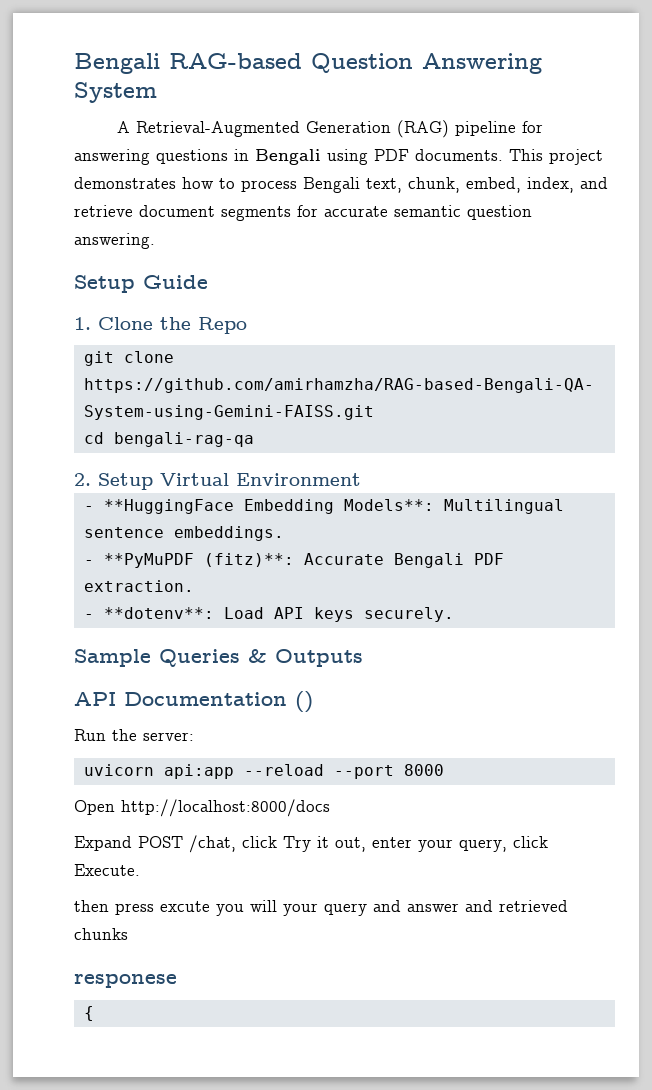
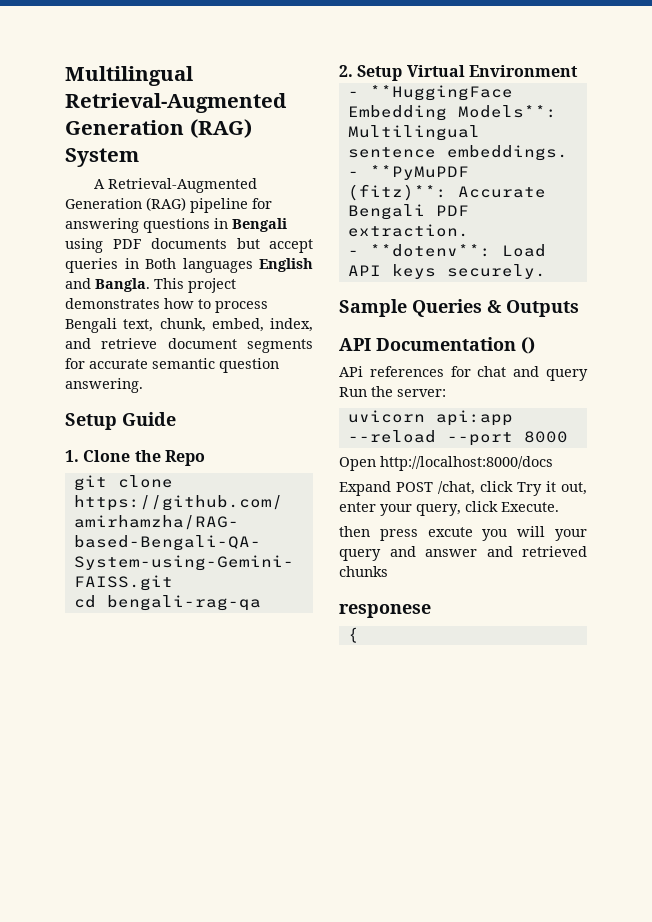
[74,53,542,74] Bengali RAG-based Question Answering -> [65,66,193,86] [65,93,287,113] [65,119,252,138] Multilingual Retrieval-Augmented Generation (RAG)
[415,149,503,161] documents. -> [151,238,313,253] [65,258,313,273] [65,278,150,292] documents but accept queries in Both languages English and Bangla.
(313, 702) none -> [339,366,588,381] APi references for chat and query

